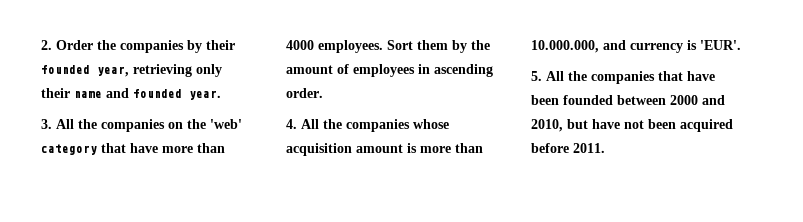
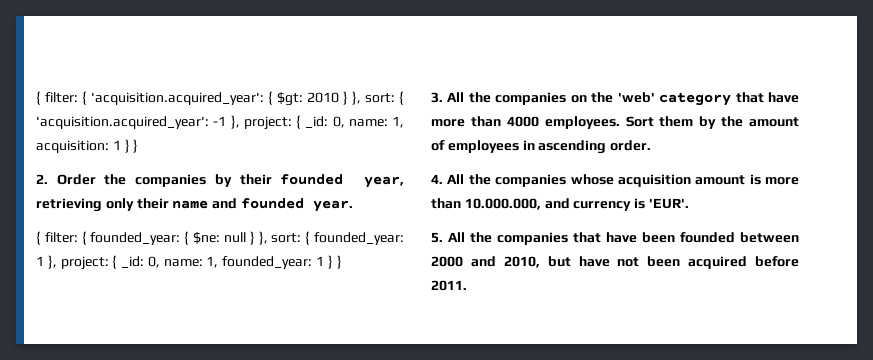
(41, 45) none -> [36,91,404,106] [36,115,404,130] [36,139,139,153] { filter: { 'acquisition.acquired_year': { $gt: 2010 } }, sort: { 'acquisition.acquired_year': -1 }, project: { _id: 0, name: 1, acquisition: 1 } } //
(221, 95) none -> [36,231,404,245] [36,255,342,270] // { filter: { founded_year: { $ne: null } }, sort: { founded_year: 1 }, project: { _id: 0, name: 1, founded_year: 1 } }

